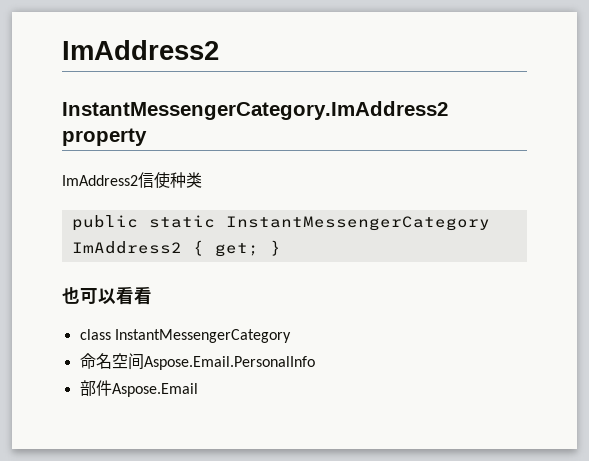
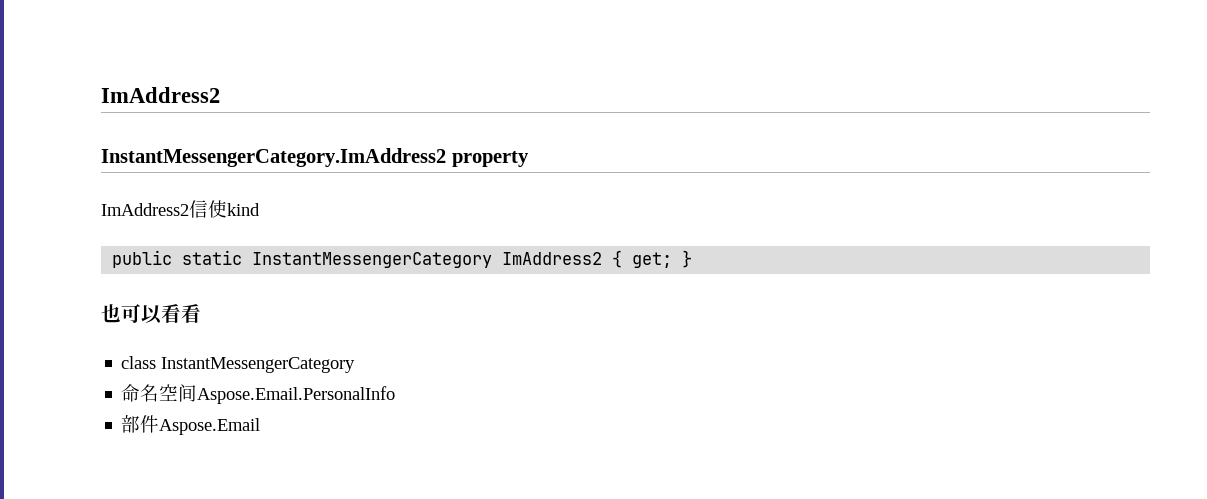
[170,172,202,188] 种类 -> [227,203,260,216] kind

